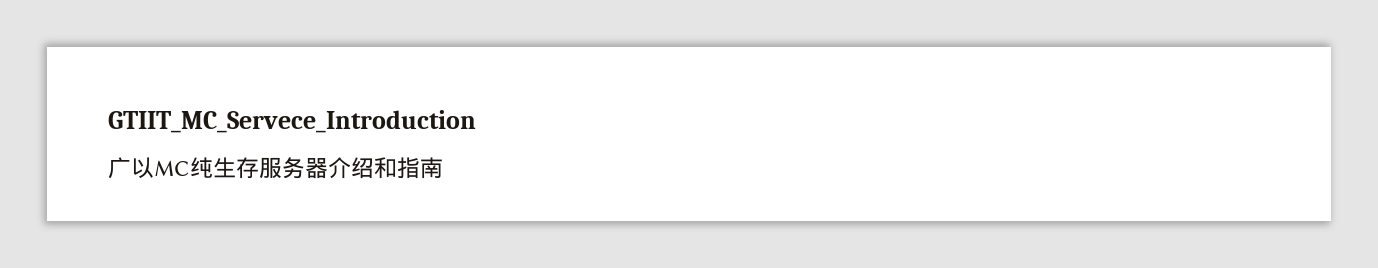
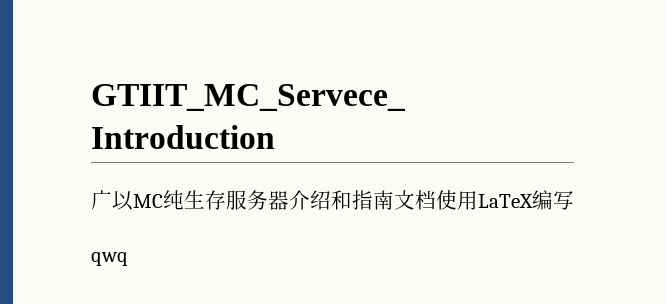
(443, 168) none -> [394,190,574,210] [91,252,128,266] 文档使用LaTeX编写 // qwq

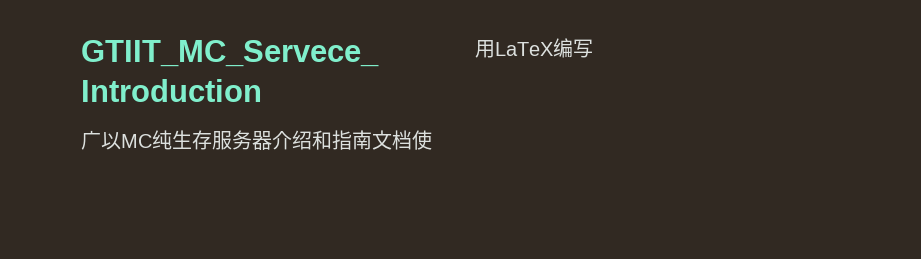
[91,252,128,266] // qwq -> (593, 48) none

